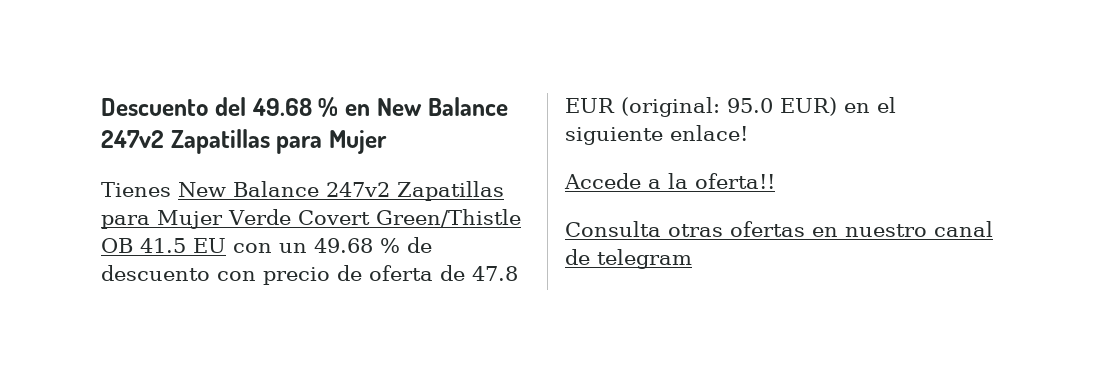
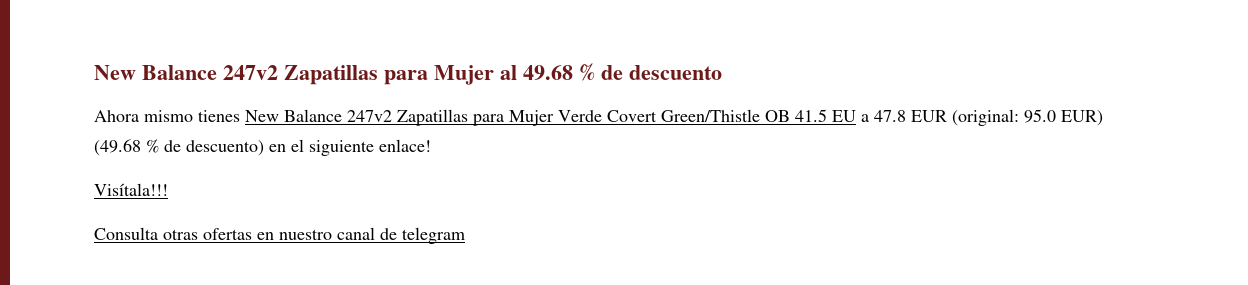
[101,97,508,117] [101,129,388,154] [101,182,171,197] Descuento del 49.68 % en New Balance 247v2 Zapatillas para Mujer // Tienes -> [94,63,722,85] [94,110,240,122] New Balance 247v2 Zapatillas para Mujer al 49.68 % de descuento // Ahora mismo tienes
[233,237,432,253] [101,265,465,285] con un 49.68 % de descuento con precio de oferta de -> [861,114,869,122] a
(837, 106) none -> [94,139,264,156] (49.68 % de descuento)
[564,173,775,189] Accede a la oferta!! -> [94,183,168,196] Visítala!!!

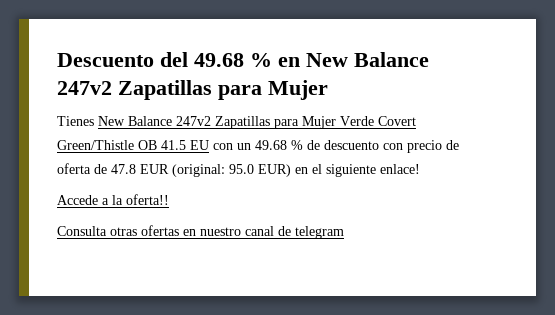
[94,63,722,85] [94,110,240,122] New Balance 247v2 Zapatillas para Mujer al 49.68 % de descuento // Ahora mismo tienes -> [57,52,429,67] [57,80,328,100] [57,116,94,126] Descuento del 49.68 % en New Balance 247v2 Zapatillas para Mujer // Tienes
[861,114,869,122] a -> [213,140,459,153] [57,163,107,174] con un 49.68 % de descuento con precio de oferta de
[94,139,264,156] (49.68 % de descuento) -> (291, 170) none
[94,183,168,196] Visítala!!! -> [57,194,169,205] Accede a la oferta!!

